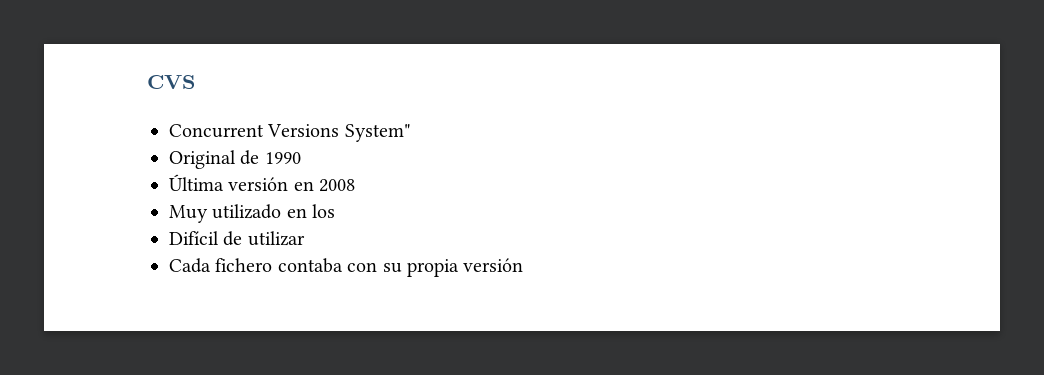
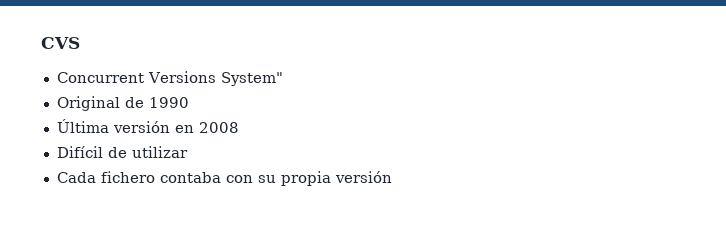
[169,204,336,223] // Muy utilizado en los -> (239, 127) none

